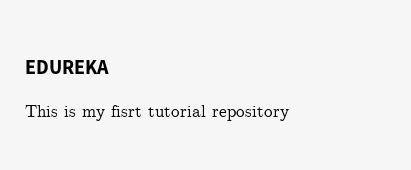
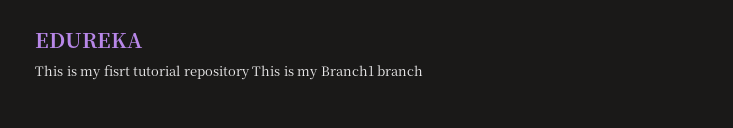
(289, 113) none -> [252,65,424,80] This is my Branch1 branch

